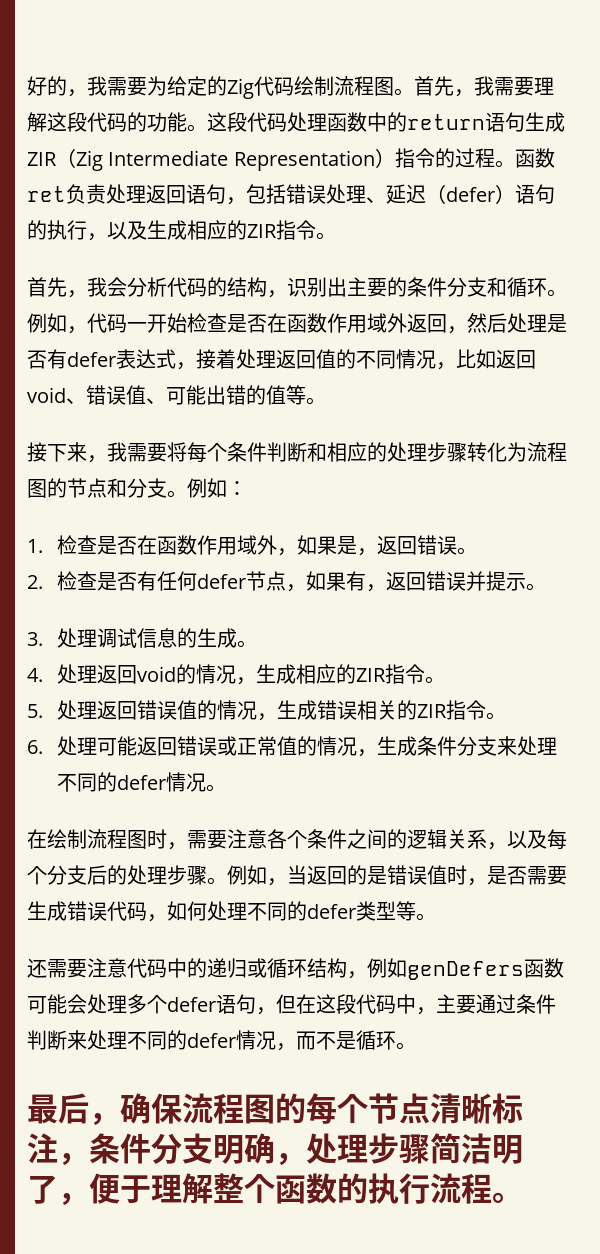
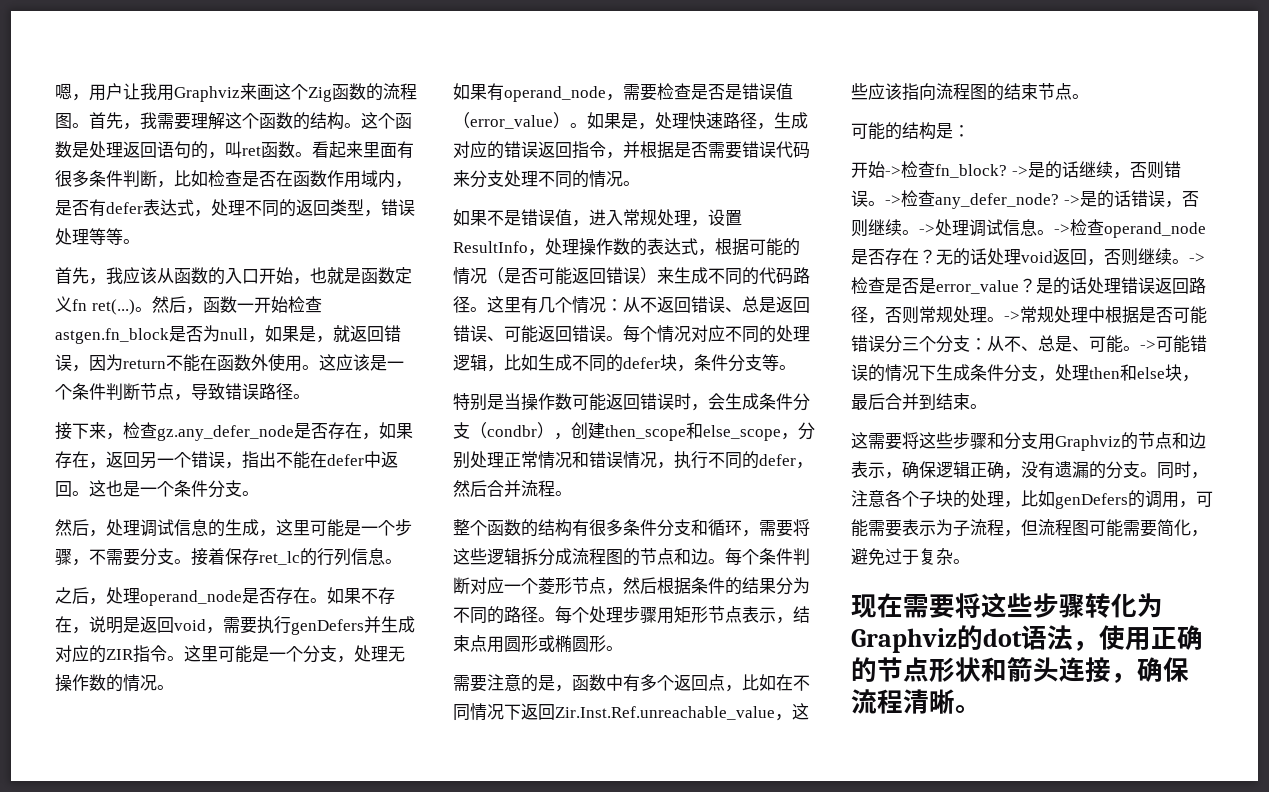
[27,76,334,99] 好的，我需要为给定的Zig代码绘制 -> [55,83,383,102] 嗯，用户让我用Graphviz来画这个Zig函数的
[67,112,565,132] [27,148,555,171] [27,184,555,205] [27,220,336,241] [27,277,567,298] [27,313,547,334] 段代码的功能。这段代码处理函数中的return语句生成ZIR（Zig Intermediate Representation）指令的过程。函数ret负责处理返回语句，包括错误处理、延迟（defer）语句的执行，以及生成相应的ZIR指令。 // 首先，我会分析代码的结构，识别出主要的条件分支和循环。例如，代码一开始检查是否在函数作用域外返回，然后处理 -> [242,112,412,130] [55,141,414,159] [55,170,412,188] 个函数的结构。这个函数是处理返回语句的，叫ret函数。看起来里面有很多条件判断，比如检查是否在函数作用域内，
[196,349,536,370] [27,385,326,405] [27,442,567,463] [27,478,247,498] [27,535,478,556] [27,571,547,592] [27,632,43,646] 接着处理返回值的不同情况，比如返回void、错误值、可能出错的值等。 // 接下来，我需要将每个条件判断和相应的处理步骤转化为流程图的节点和分支。例如： // 1.检查是否在函数作用域外，如果是，返回错误。 // 2.检查是否有任何defer节点，如果有，返回错误并提示。 // 3. -> [211,199,415,217] [55,228,140,245] [55,267,412,285] [55,296,322,315] [55,325,401,344] [55,353,404,372] [55,383,310,401] [55,422,413,441] [55,451,398,469] [55,480,259,498] [55,519,106,537] 处理不同的返回类型，错误处理等等。 // 首先，我应该从函数的入口开始，也就是函数定义fn ret(...)。然后，函数一开始检查astgen.fn_block是否为null，如果是，就返回错误，因为return不能在函数外使用。这应该是一个条件判断节点，导致错误路径。 // 接下来，检查gz.any_defer_node是否存在，如果存在，返回另一个错误，指出不能在defer中返回。这也是一个条件分支。 // 然后，
[237,640,258,648] [27,664,446,685] [27,700,507,721] [27,736,558,757] [57,772,227,792] [27,829,567,850] [27,865,567,886] [27,901,436,922] [27,958,564,980] [27,994,556,1015] [27,1030,416,1051] [27,1093,523,1126] [27,1133,523,1166] [27,1173,492,1206] 。 // 4.处理返回void的情况，生成相应的ZIR指令。 // 5.处理返回错误值的情况，生成错误相关的ZIR指令。 // 6.处理可能返回错误或正常值的情况，生成条件分支来处理不同的defer情况。 // 在绘制流程图时，需要注意各个条件之间的逻辑关系，以及每个分支后的处理步骤。例如，当返回的是错误值时，是否需要生成错误代码，如何处理不同的defer类型等。 // 还需要注意代码中的递归或循环结构，例如genDefers函数可能会处理多个defer语句，但在这段代码中，主要通过条件判断来处理不同的defer情况，而不是循环。 // 最后，确保流程图的每个节点清晰标注，条件分支明确，处理步骤简洁明了，便于理解整个函数的执行流程 -> [259,519,412,537] [55,548,402,566] [55,587,395,606] [55,616,415,635] [55,645,405,663] [55,674,174,692] [453,83,793,102] [453,112,808,130] [453,141,810,159] [453,170,640,188] [453,209,742,227] [453,238,800,256] [453,267,810,285] [453,296,810,314] [453,325,810,343] [453,354,796,372] [453,393,810,411] [453,422,815,441] [453,451,813,469] [453,480,572,497] [453,519,810,537] [453,548,810,566] [453,577,810,595] [453,606,810,624] [453,635,623,653] [453,674,810,692] [453,703,809,721] [851,83,1089,101] [851,122,970,140] [851,161,1181,179] [851,190,1199,209] [851,219,1206,238] [851,248,1205,266] [851,277,1206,295] [851,306,1207,324] [851,335,1207,353] [851,364,1199,382] [851,393,987,410] [851,432,1206,451] [851,461,1208,479] [851,490,1213,509] [851,519,1208,537] [851,548,970,566] [851,593,1163,618] [851,625,1203,653] [851,657,1189,683] [851,689,955,714] ，这里可能是一个步骤，不需要分支。接着保存ret_lc的行列信息。 // 之后，处理operand_node是否存在。如果不存在，说明是返回void，需要执行genDefers并生成对应的ZIR指令。这里可能是一个分支，处理无操作数的情况。 // 如果有operand_node，需要检查是否是错误值（error_value）。如果是，处理快速路径，生成对应的错误返回指令，并根据是否需要错误代码来分支处理不同的情况。 // 如果不是错误值，进入常规处理，设置ResultInfo，处理操作数的表达式，根据可能的情况（是否可能返回错误）来生成不同的代码路径。这里有几个情况：从不返回错误、总是返回错误、可能返回错误。每个情况对应不同的处理逻辑，比如生成不同的defer块，条件分支等。 // 特别是当操作数可能返回错误时，会生成条件分支（condbr），创建then_scope和else_scope，分别处理正常情况和错误情况，执行不同的defer，然后合并流程。 // 整个函数的结构有很多条件分支和循环，需要将这些逻辑拆分成流程图的节点和边。每个条件判断对应一个菱形节点，然后根据条件的结果分为不同的路径。每个处理步骤用矩形节点表示，结束点用圆形或椭圆形。 // 需要注意的是，函数中有多个返回点，比如在不同情况下返回Zir.Inst.Ref.unreachable_value，这些应该指向流程图的结束节点。 // 可能的结构是： // 开始->检查fn_block? ->是的话继续，否则错误。->检查any_defer_node? ->是的话错误，否则继续。->处理调试信息。->检查operand_node是否存在？无的话处理void返回，否则继续。->检查是否是error_value？是的话处理错误返回路径，否则常规处理。->常规处理中根据是否可能错误分三个分支：从不、总是、可能。->可能错误的情况下生成条件分支，处理then和else块，最后合并到结束。 // 这需要将这些步骤和分支用Graphviz的节点和边表示，确保逻辑正确，没有遗漏的分支。同时，注意各个子块的处理，比如genDefers的调用，可能需要表示为子流程，但流程图可能需要简化，避免过于复杂。 // 现在需要将这些步骤转化为Graphviz的dot语法，使用正确的节点形状和箭头连接，确保流程清晰

